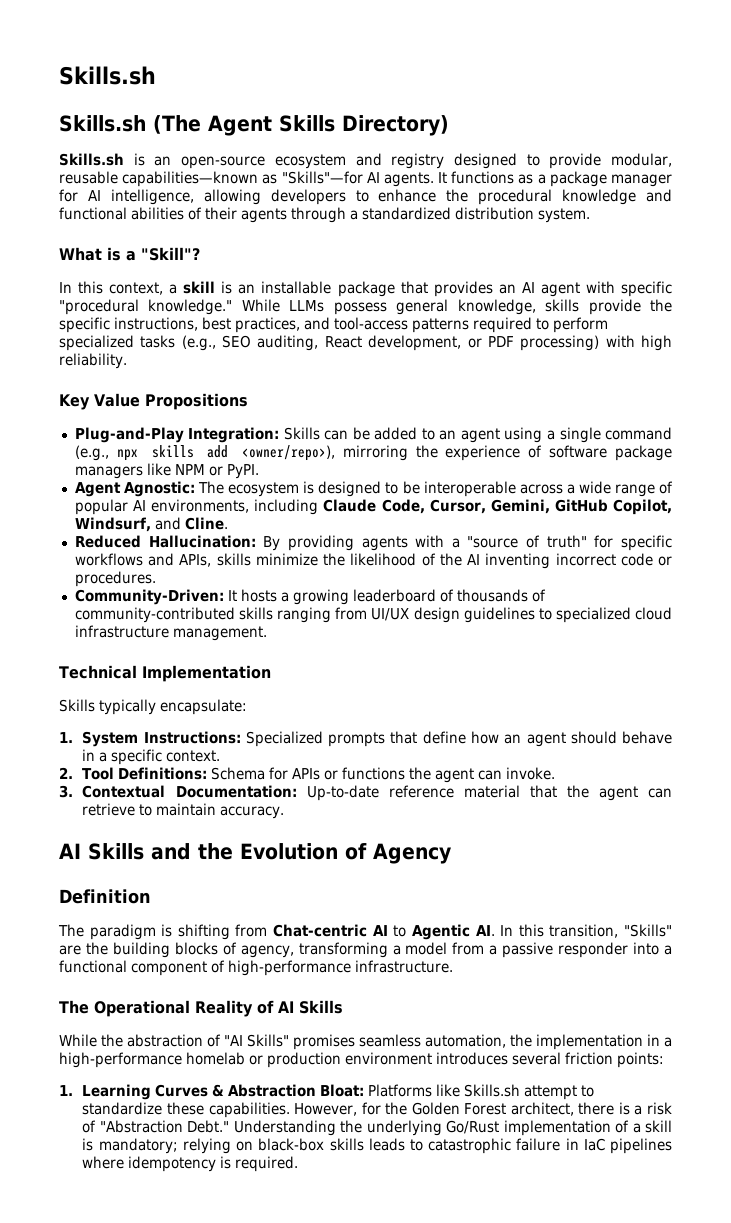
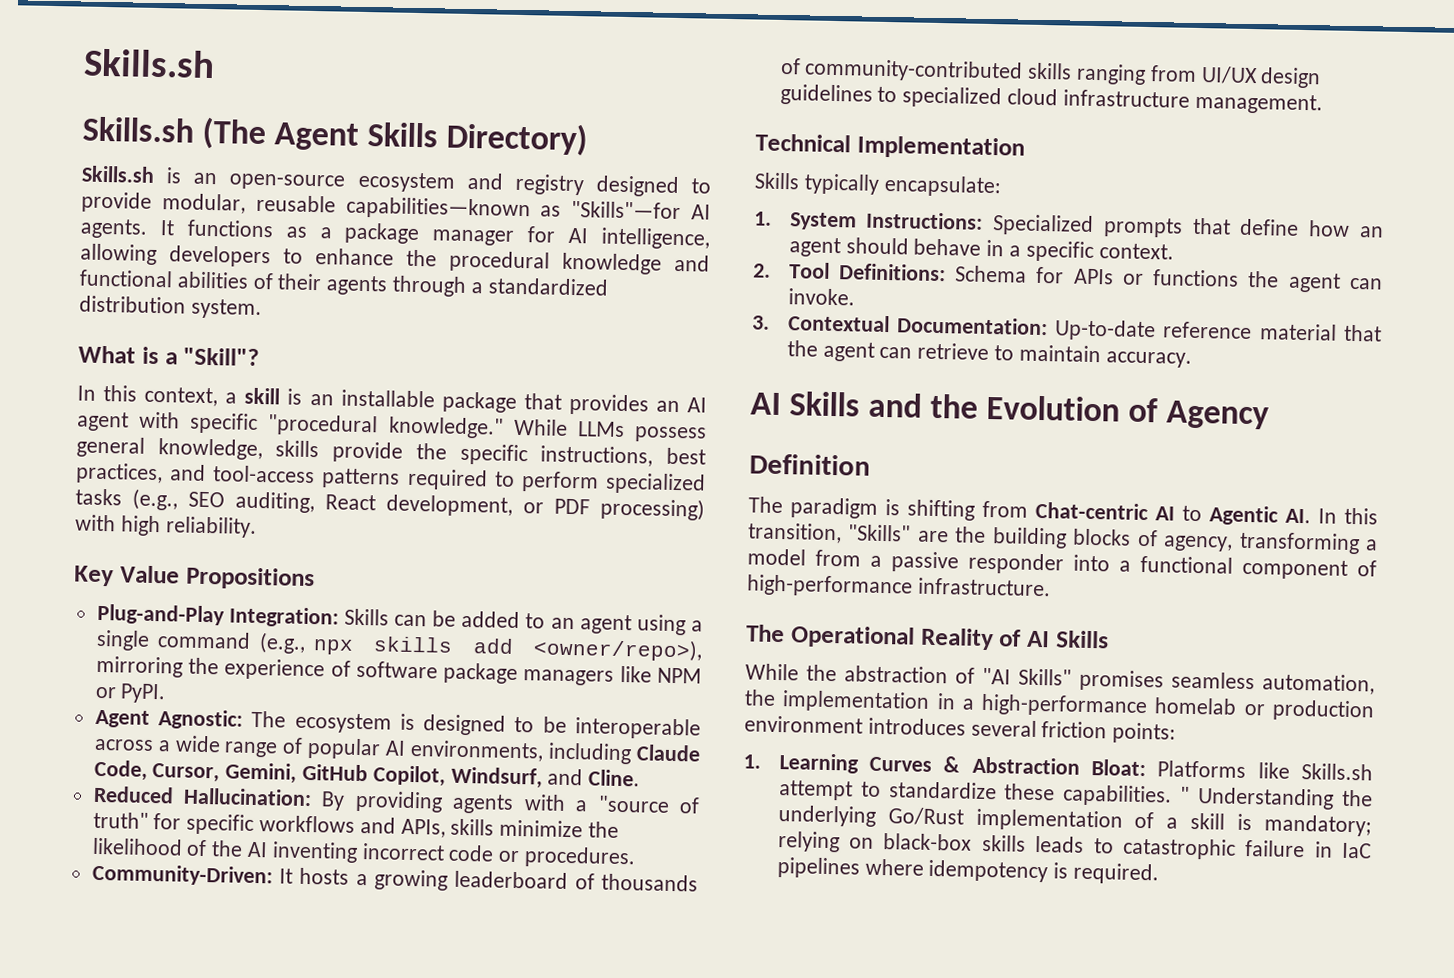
[294,1102,673,1116] [82,1120,230,1133] However, for the Golden Forest architect, there is a risk of "Abstraction Debt." -> [1180,786,1191,803] "

